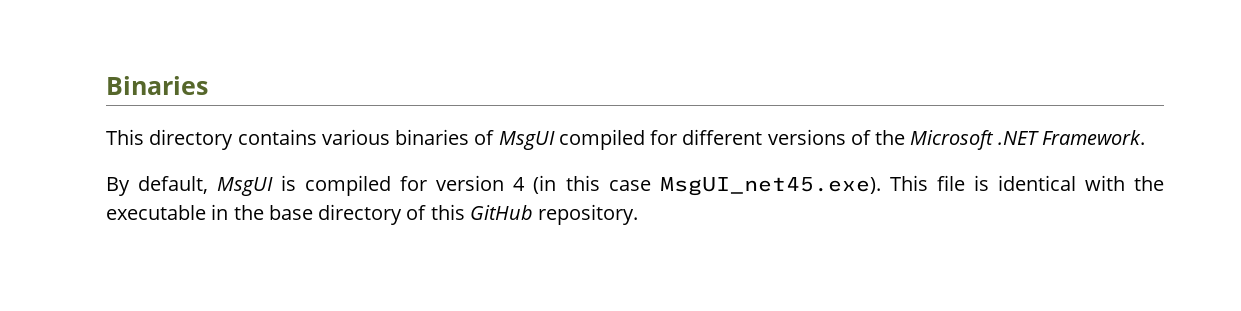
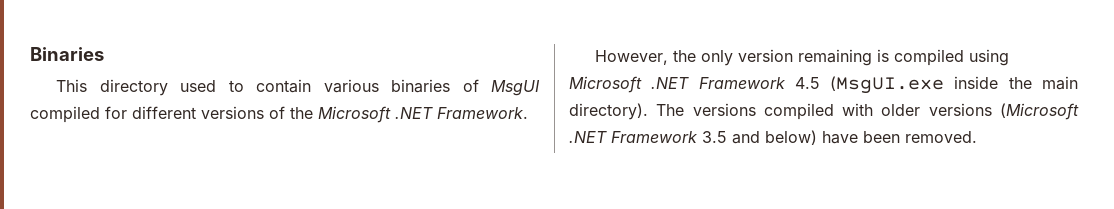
[237,129,317,145] contains -> [180,79,312,93] used to contain
[106,175,1164,196] [106,204,639,225] By default, MsgUI is compiled for version 4 (in this case MsgUI_net45.exe). This file is identical with the executable in the base directory of this GitHub repository. -> [595,49,1010,66] [569,76,1078,94] [569,103,1079,120] [569,130,977,145] However, the only version remaining is compiled using Microsoft .NET Framework 4.5 (MsgUI.exe inside the main directory). The versions compiled with older versions (Microsoft .NET Framework 3.5 and below) have been removed.

